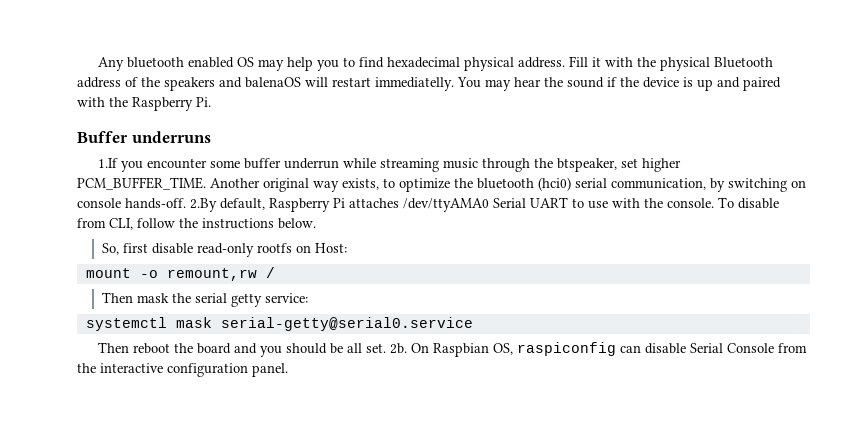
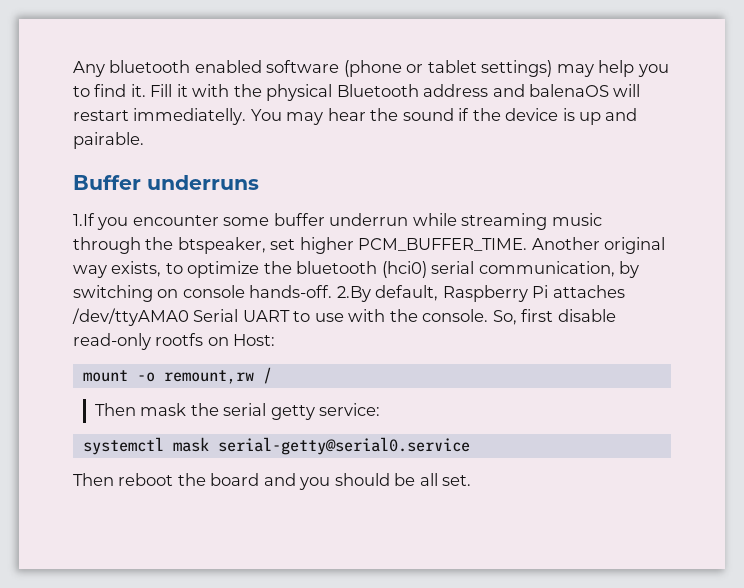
[237,57,255,67] OS -> [266,60,553,77] software (phone or tablet settings)
[387,57,566,71] hexadecimal physical address. -> [130,84,146,97] it.
[125,77,215,91] of the speakers -> (489, 90) none
[743,77,781,91] [77,97,211,111] paired with the Raspberry Pi. -> [73,132,144,149] pairable.
[718,197,779,209] [77,218,316,230] To disable from CLI, follow the instructions below. // -> (489, 315) none
[390,342,808,357] [77,363,288,377] 2b. On Raspbian OS, raspiconfig can disable Serial Console from the interactive configuration panel. -> (472, 480) none

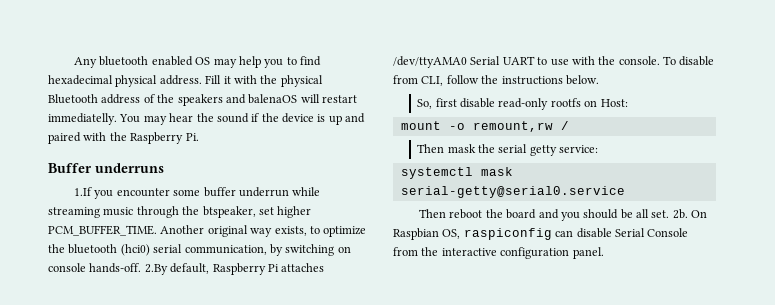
[266,60,553,77] software (phone or tablet settings) -> [195,57,211,65] OS
[130,84,146,97] it. -> [48,75,202,87] hexadecimal physical address.
(489, 90) none -> [143,94,223,106] of the speakers
[73,132,144,149] pairable. -> [48,132,199,144] paired with the Raspberry Pi.
(489, 315) none -> [663,56,715,66] [393,75,599,86] To disable from CLI, follow the instructions below. //
(472, 480) none -> [672,209,708,219] [393,228,689,240] [393,247,604,259] 2b. On Raspbian OS, raspiconfig can disable Serial Console from the interactive configuration panel.

